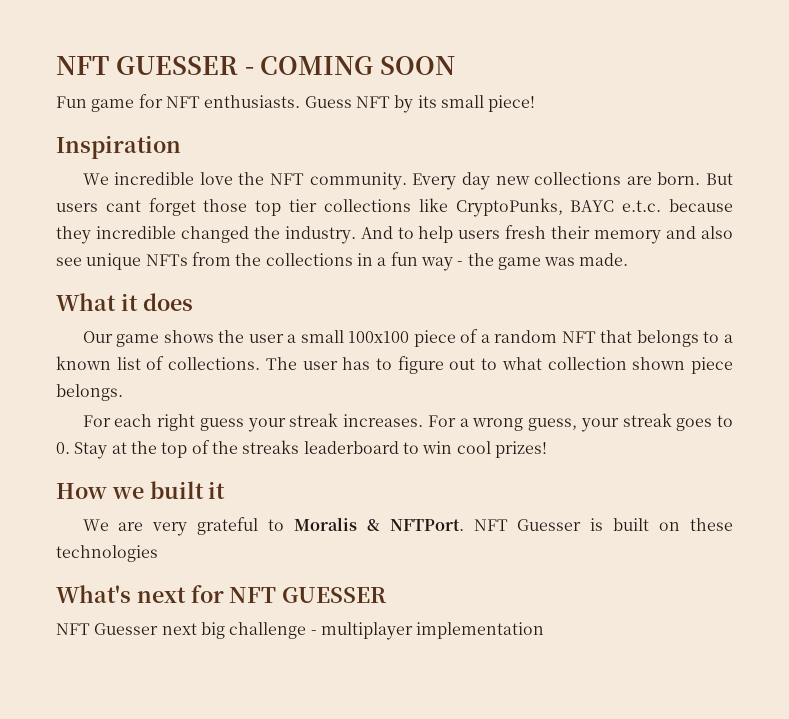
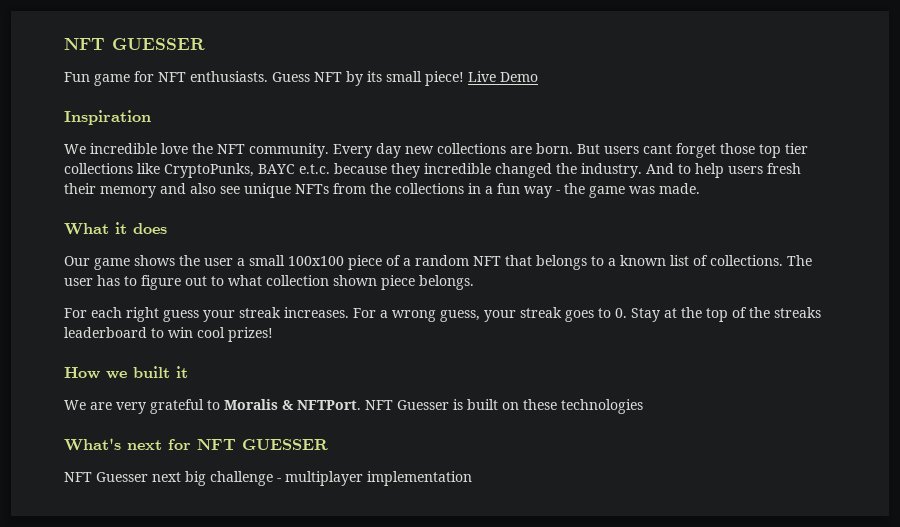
[56,56,455,75] NFT GUESSER - COMING SOON -> [64,38,205,50] NFT GUESSER
(536, 103) none -> [468,71,538,82] Live Demo

